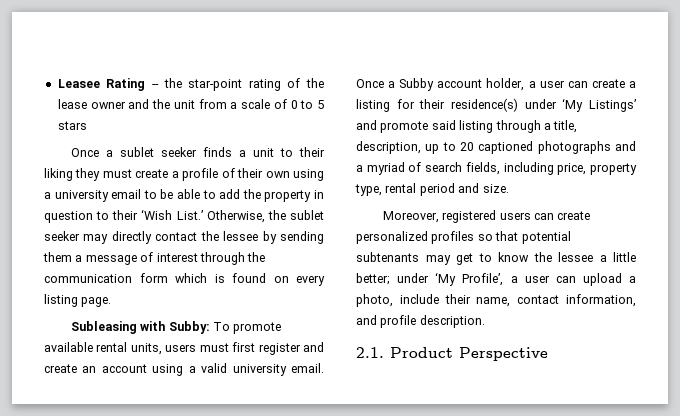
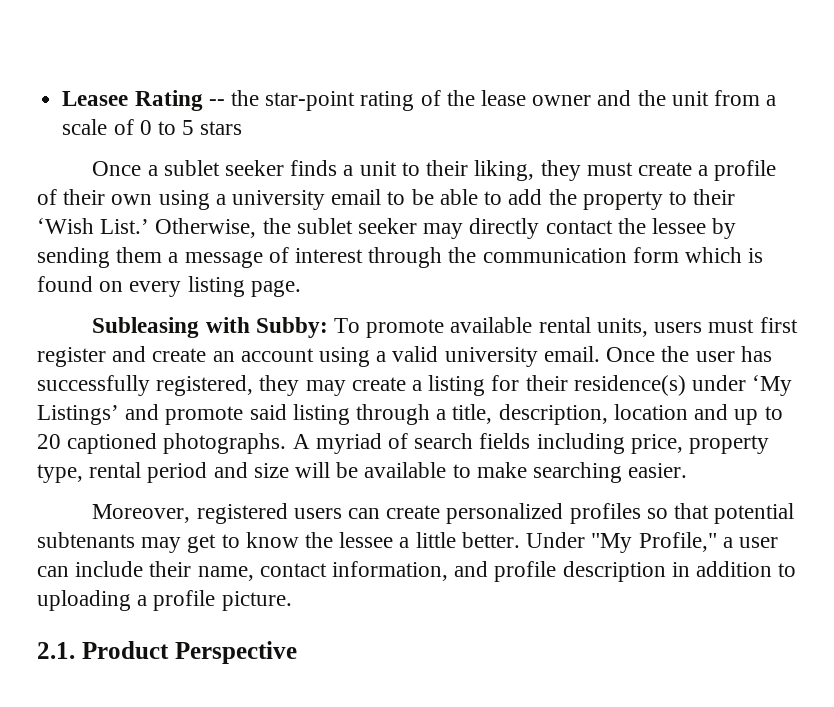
[44,168,73,181] liking -> [474,160,535,181] liking,
[314,190,324,199] [44,211,93,223] in question -> (663, 200) none
[388,78,588,91] a Subby account holder, a user can -> [661,346,772,362] [37,375,346,396] the user has successfully registered, they may
(421, 147) none -> [613,404,729,420] location and
[537,141,636,154] [356,165,363,172] photographs and a -> [163,433,310,454] photographs. A
[465,162,500,175] fields, -> [479,433,531,449] fields
[482,184,509,193] size. -> [253,462,688,483] size will be available to make searching easier.
[356,272,636,286] [356,294,393,307] better; under ‘My Profile’, a user can upload a photo, -> [461,532,778,553] [37,566,69,577] better. Under "My Profile," a user can
[419,315,485,328] description. -> [562,561,797,582] [37,590,292,611] description in addition to uploading a profile picture.

